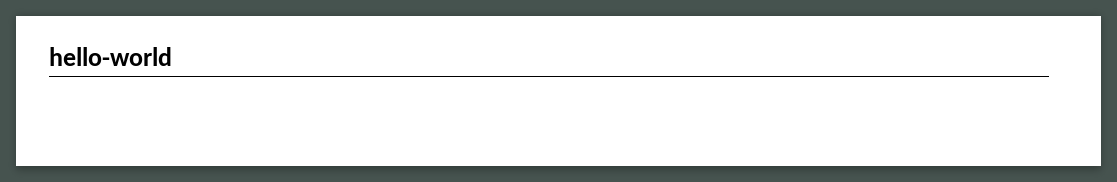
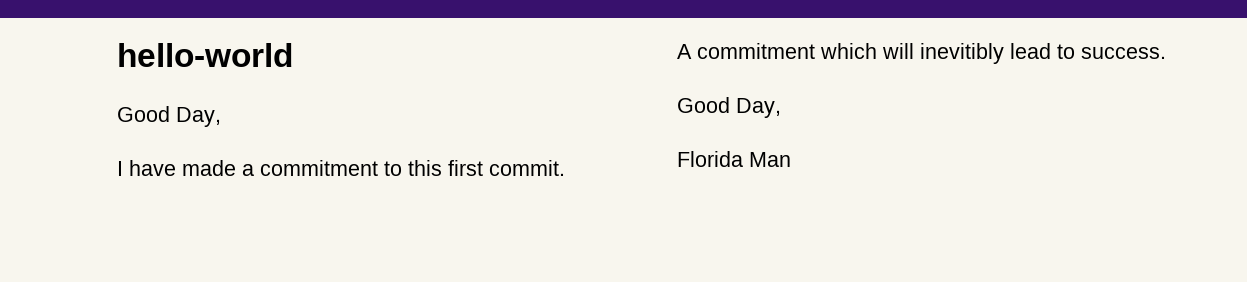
(172, 56) none -> [117,106,221,127] [117,160,565,176] [677,43,1166,64] [677,97,781,118] [677,151,791,167] // Good Day, // I have made a commitment to this first commit. // A commitment which will inevitibly lead to success. // Good Day, // Florida Man

